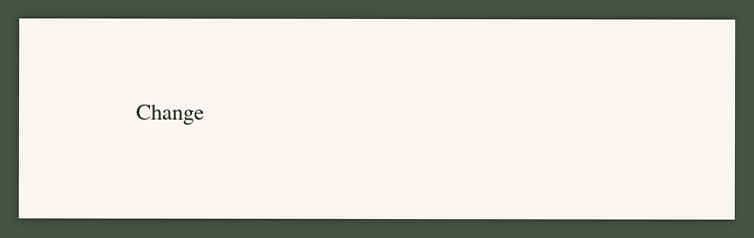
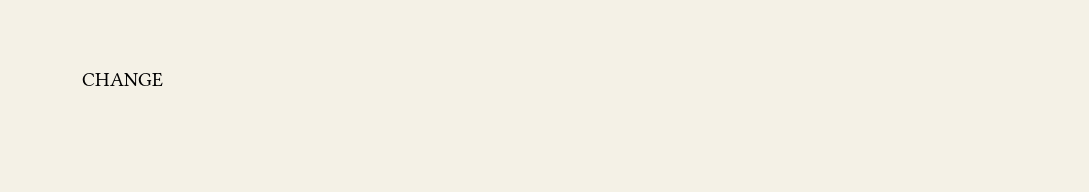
[135,103,205,125] Change -> [82,72,163,87] CHANGE

